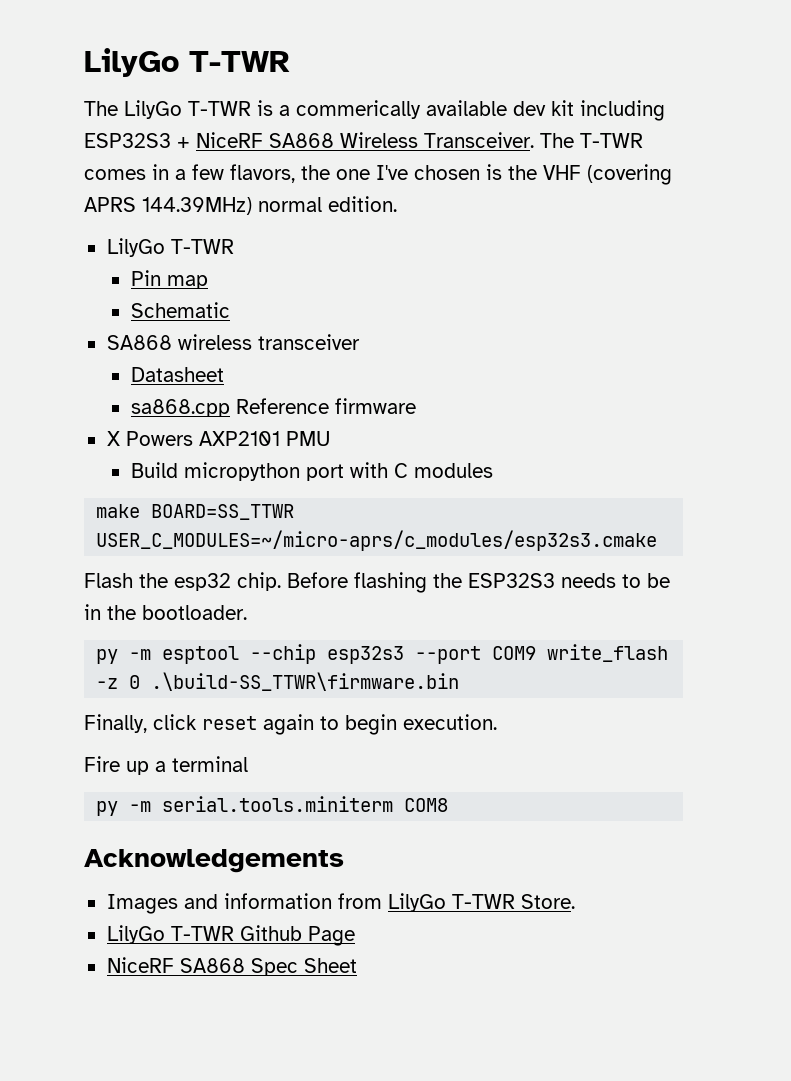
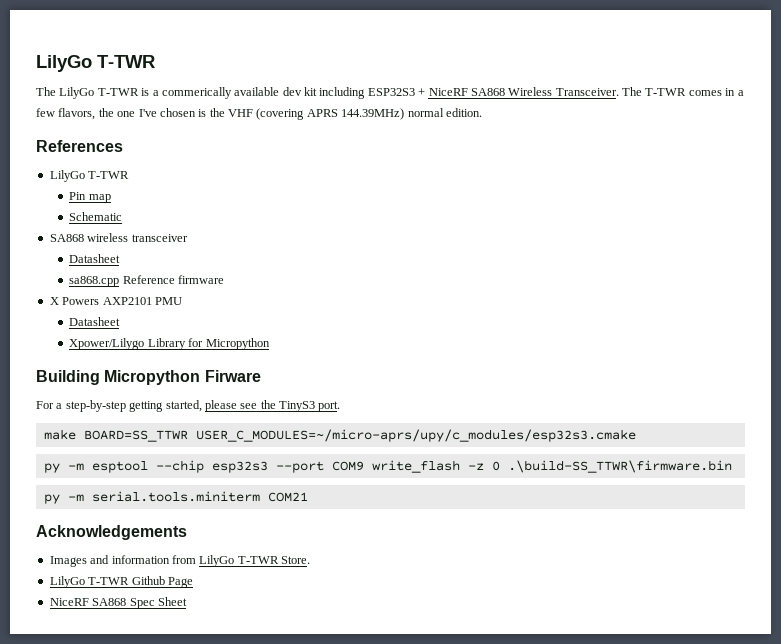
(397, 204) none -> [36,140,123,152] // References
[130,462,493,481] [96,504,295,520] [96,530,658,551] [84,572,670,593] [84,604,247,620] Build micropython port with C modules // make BOARD=SS_TTWR USER_C_MODULES=~/micro-aprs/c_modules/esp32s3.cmake // Flash the esp32 chip. Before flashing the ESP32S3 needs to be in the bootloader. -> [69,317,121,326] [69,338,270,350] [36,370,261,385] [36,400,341,412] [43,429,636,442] Datasheet // Xpower/Lilygo Library for Micropython // Building Micropython Firware // For a step-by-step getting started, please see the TinyS3 port. // make BOARD=SS_TTWR USER_C_MODULES=~/micro-aprs/upy/c_modules/esp32s3.cmake
[84,714,497,735] [84,756,248,775] // Finally, click reset again to begin execution. // Fire up a terminal -> (732, 466) none
[404,798,449,812] COM8 -> [267,492,308,502] COM21

